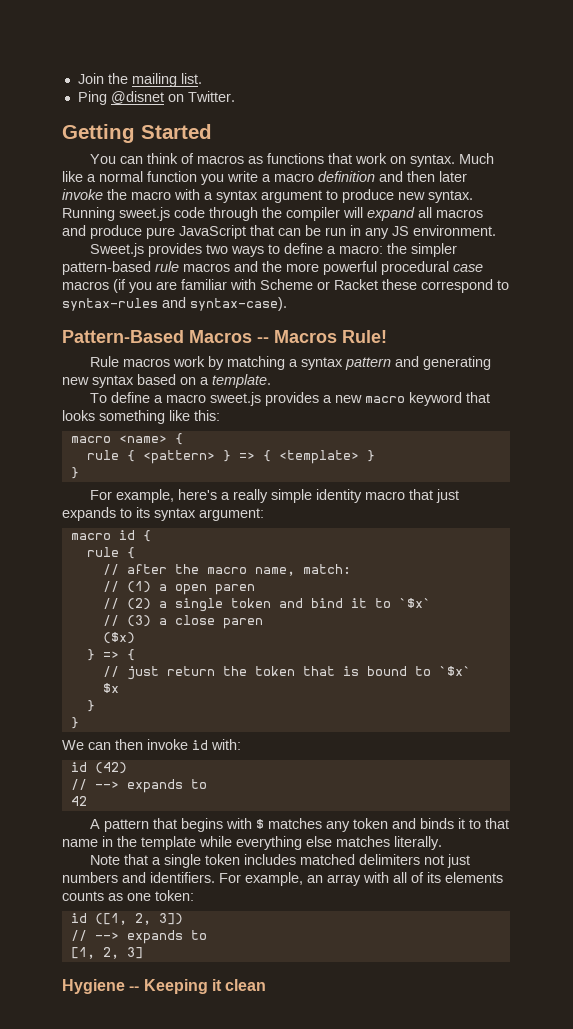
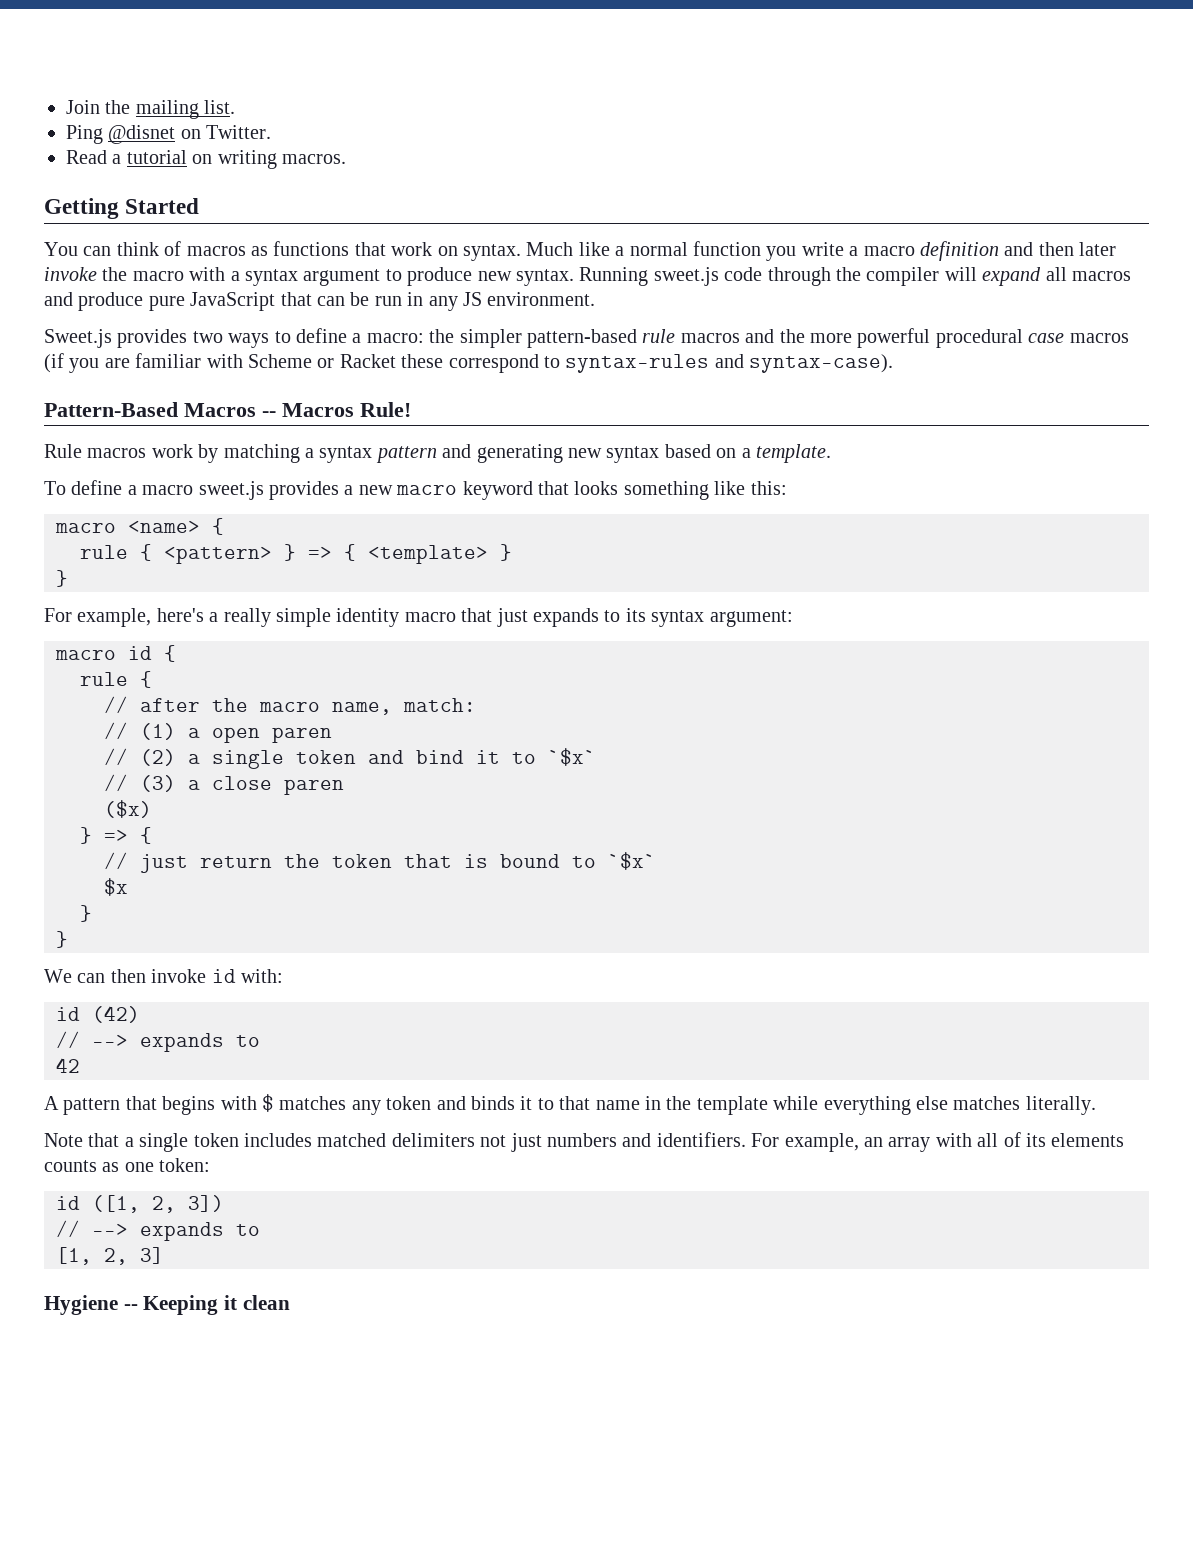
(235, 96) none -> [66,150,346,169] // Read a tutorial on writing macros.

